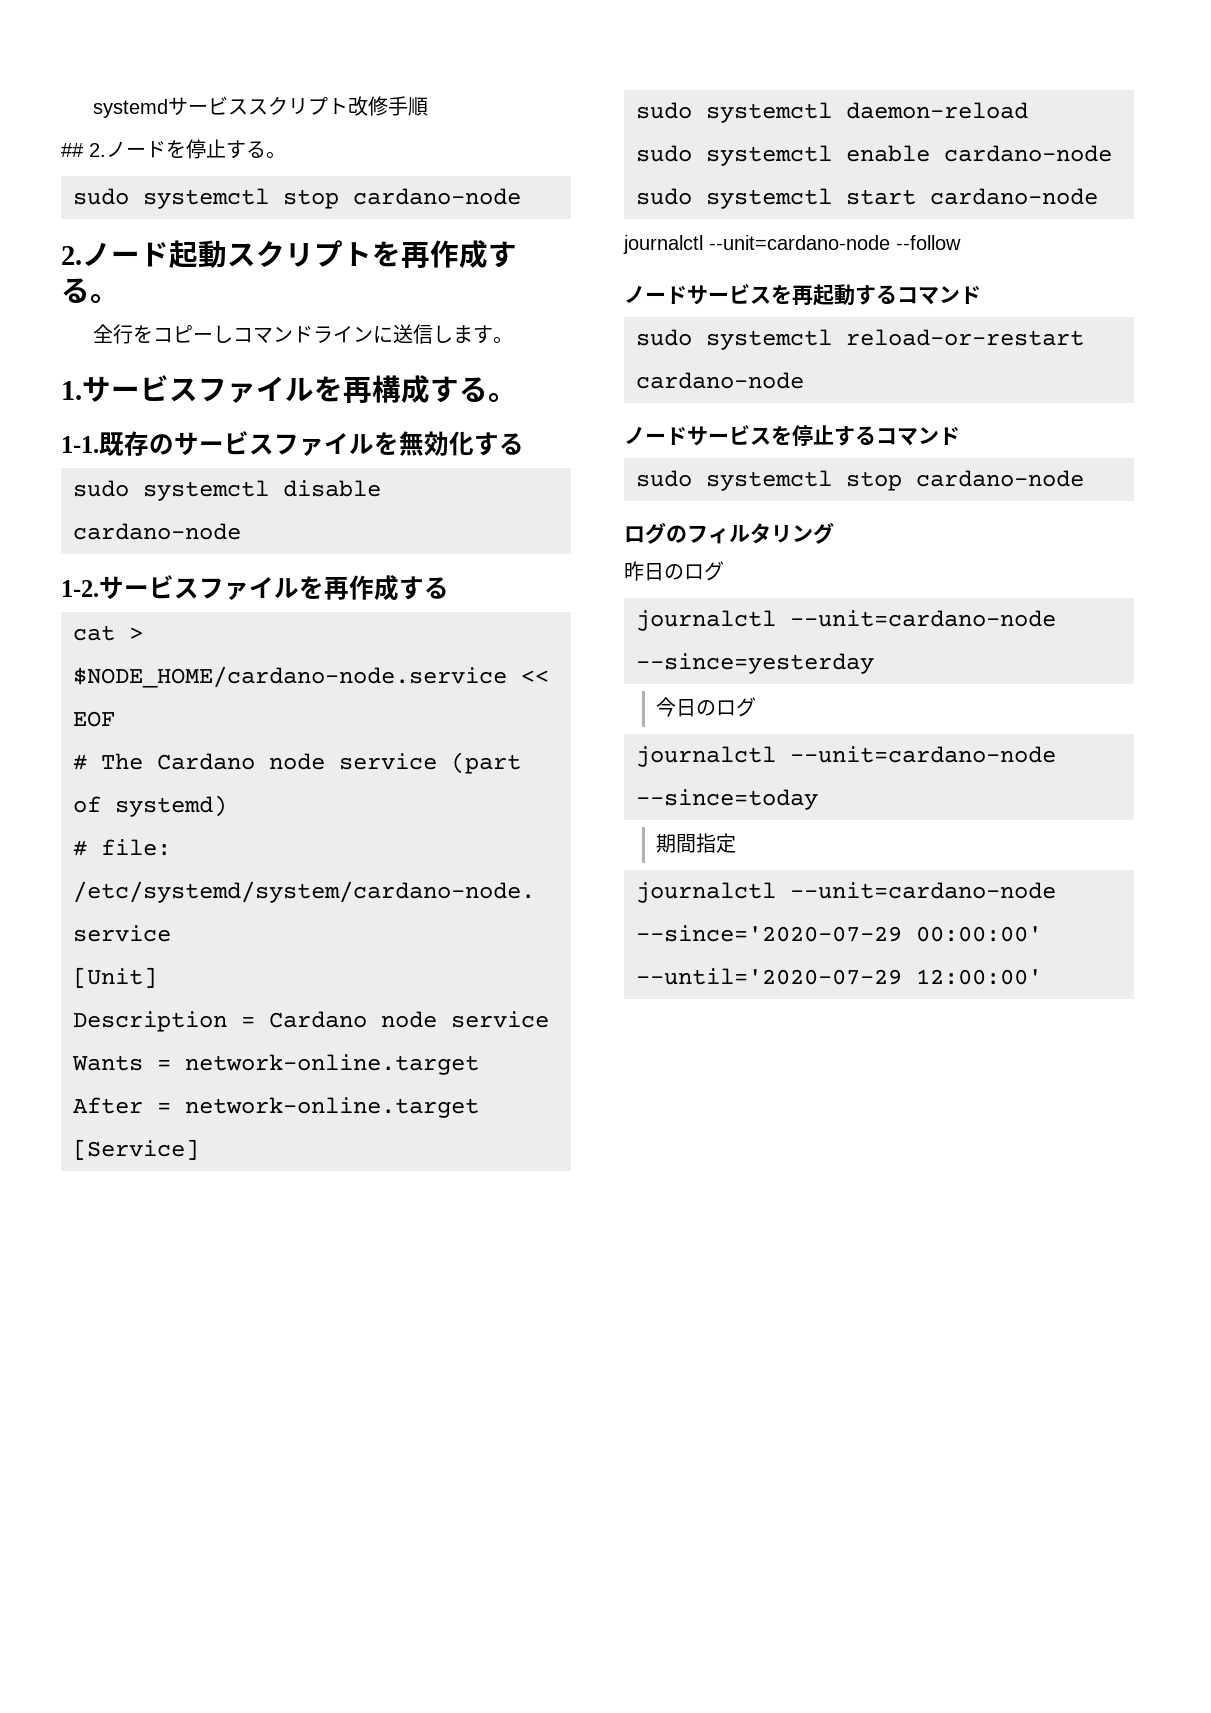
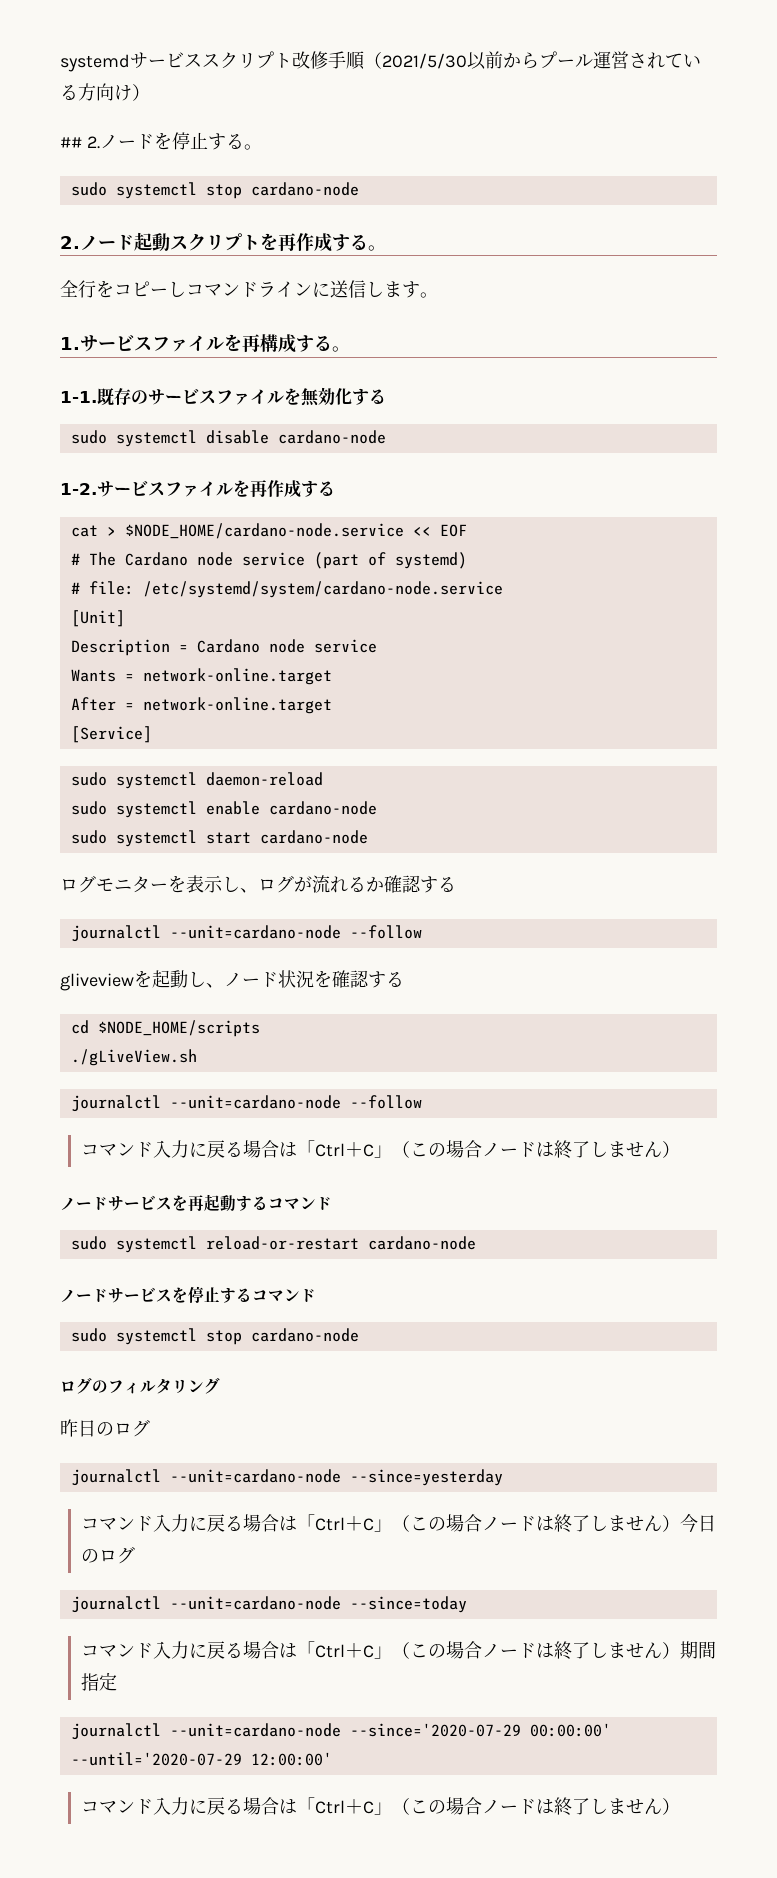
(429, 106) none -> [364,51,701,70] [60,83,150,101] （2021/5/30以前からプール運営されている方向け）
[623,235,961,254] journalctl --unit=cardano-node --follow -> [60,875,456,893] [70,925,422,942] [60,970,404,991] [70,1020,260,1037] [70,1049,197,1066] [70,1095,422,1112] [80,1140,680,1159] ログモニターを表示し、ログが流れるか確認する // journalctl --unit=cardano-node --follow // gliveviewを起動し、ノード状況を確認する // cd $NODE_HOME/scripts // ./gLiveView.sh // journalctl --unit=cardano-node --follow // コマンド入力に戻る場合は「Ctrl＋C」（この場合ノードは終了しません）
(874, 663) none -> [80,1514,680,1533] コマンド入力に戻る場合は「Ctrl＋C」（この場合ノードは終了しません）
(818, 799) none -> [80,1641,680,1660] コマンド入力に戻る場合は「Ctrl＋C」（この場合ノードは終了しません）
(1042, 977) none -> [80,1797,680,1816] // コマンド入力に戻る場合は「Ctrl＋C」（この場合ノードは終了しません）

